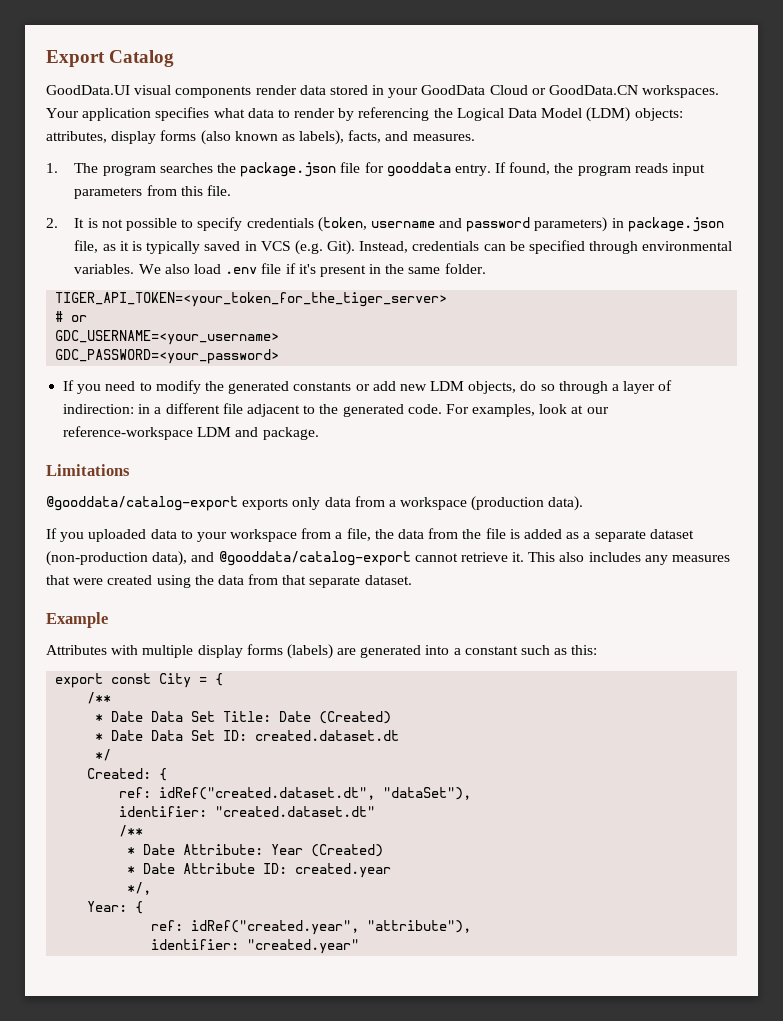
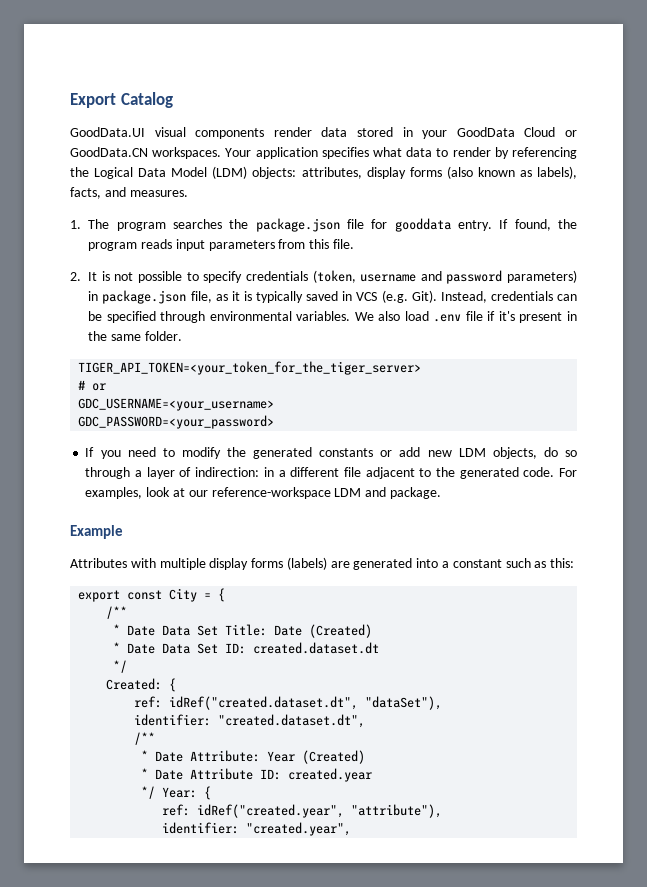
[46,464,130,476] [46,496,584,511] [46,528,694,542] [46,551,731,566] [46,574,412,588] // Limitations // @gooddata/catalog-export exports only data from a workspace (production data). // If you uploaded data to your workspace from a file, the data from the file is added as a separate dataset (non-production data), and @gooddata/catalog-export cannot retrieve it. This also includes any measures that were created using the data from that separate dataset. -> (441, 493) none
[215,806,376,817] "created.dataset.dt" -> [218,714,366,728] "created.dataset.dt",
[127,882,152,895] */, // -> [141,786,156,799] */
[247,939,360,954] "created.year" -> [246,822,352,836] "created.year",

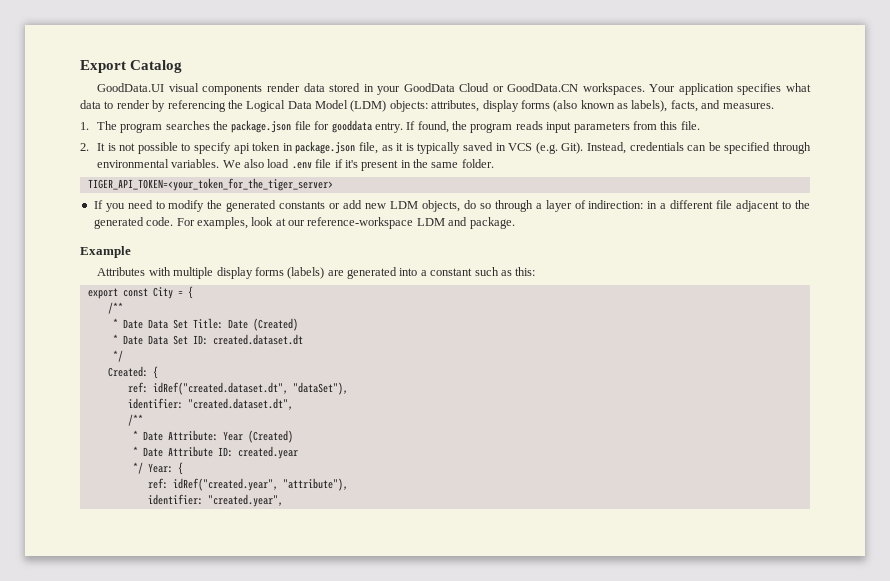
[245,270,577,284] credentials (token, username and password parameters) -> [233,142,281,154] api token
[78,380,107,391] [78,398,275,411] [78,415,275,429] // # or // GDC_USERNAME=<your_username> // GDC_PASSWORD=<your_password> -> (333, 184) none

